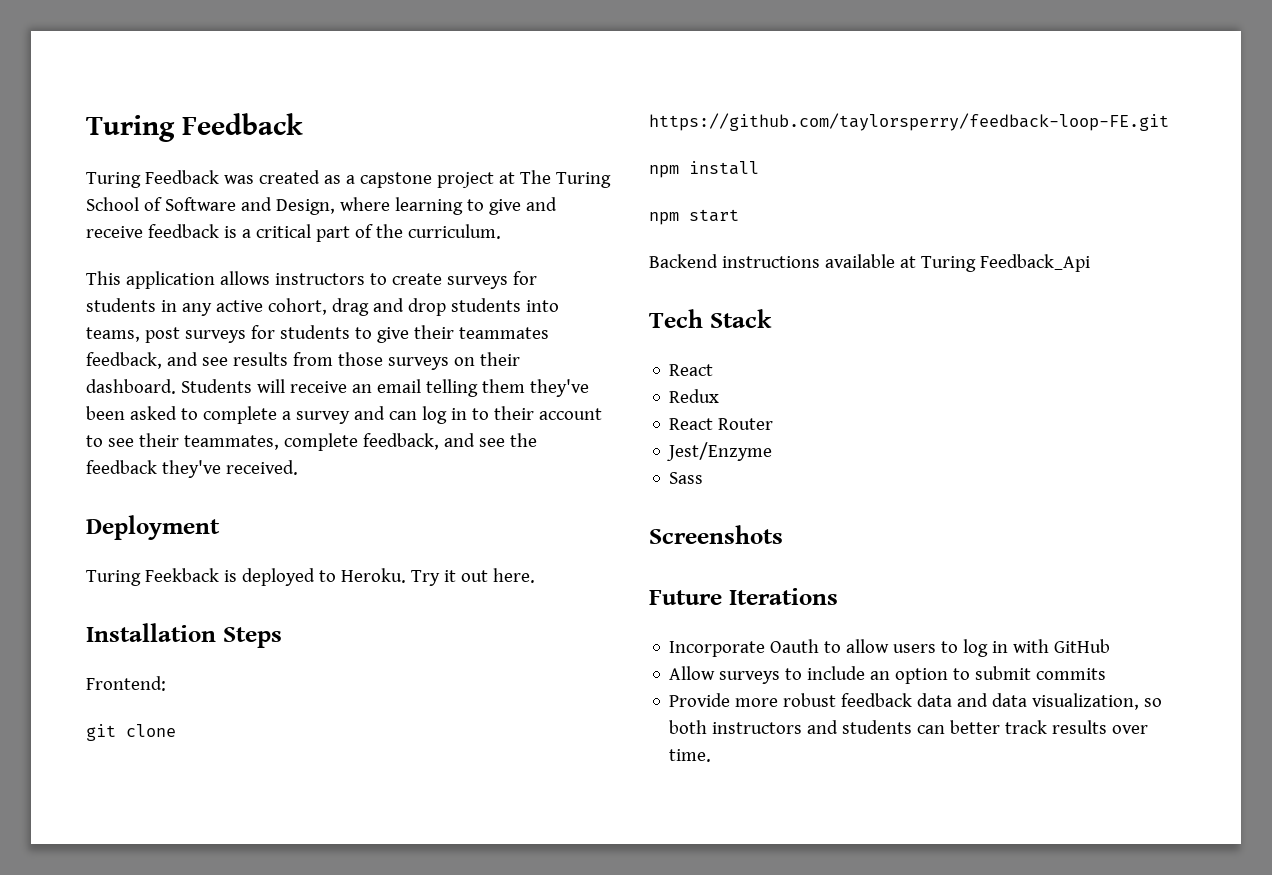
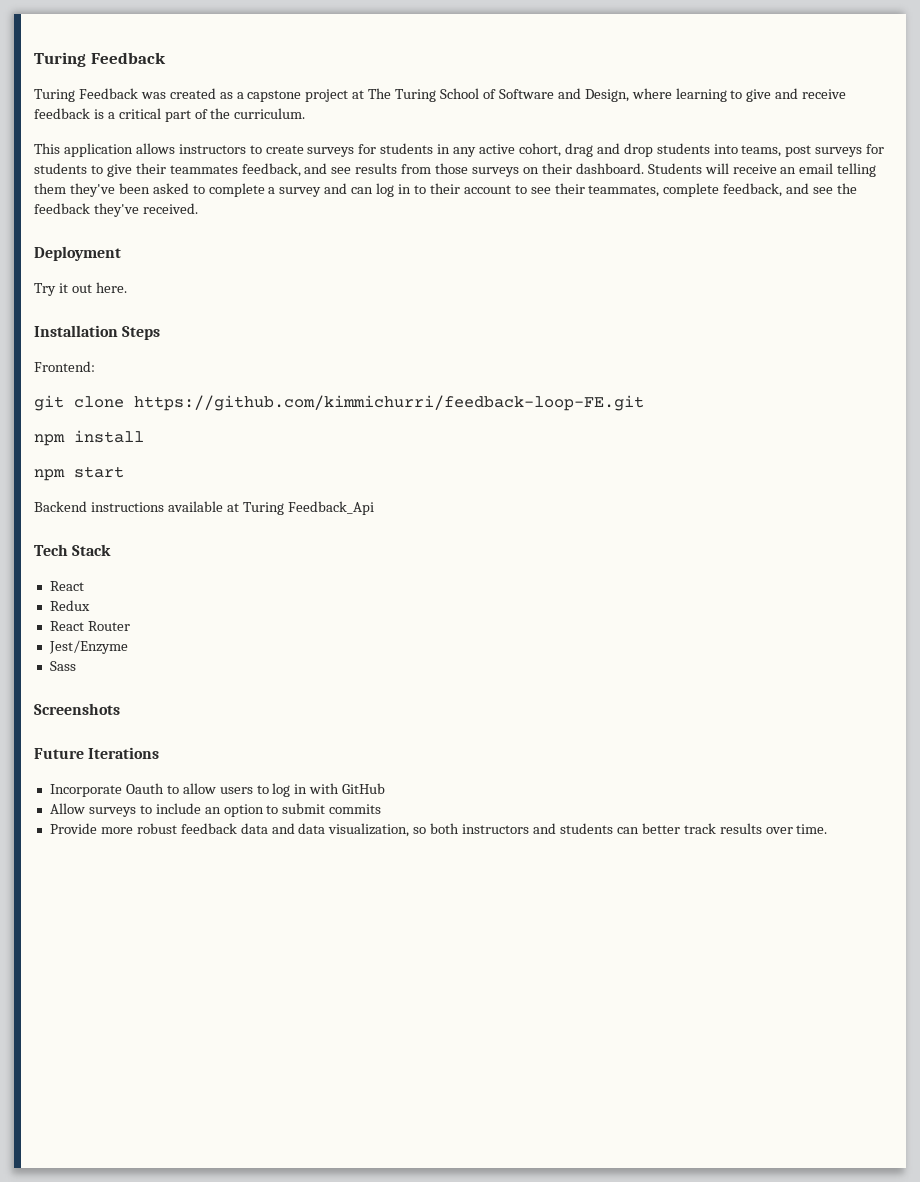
[86,568,406,586] Turing Feekback is deployed to Heroku. -> (121, 253) none
[649,113,1169,131] https://github.com/taylorsperry/feedback-loop-FE.git -> [134,395,644,411] https://github.com/kimmichurri/feedback-loop-FE.git

